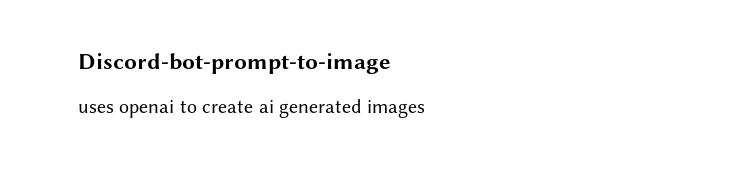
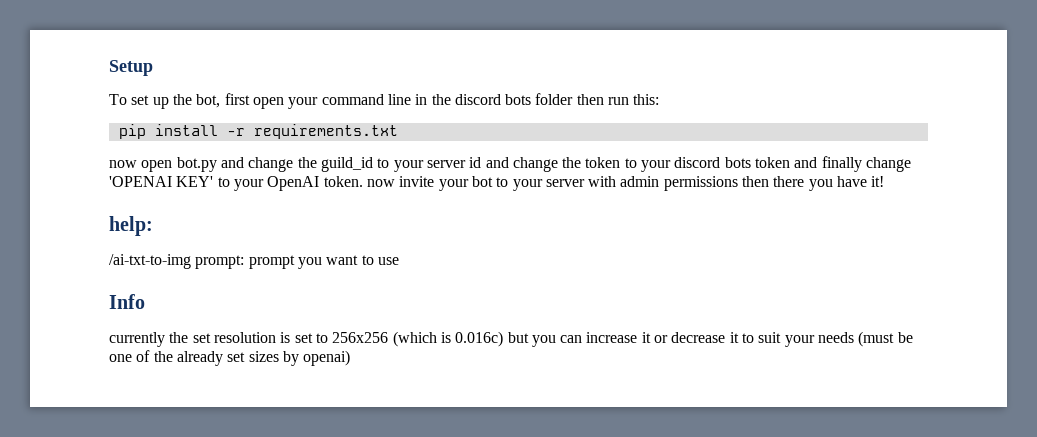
[78,53,391,74] [78,99,426,118] Discord-bot-prompt-to-image // uses openai to create ai generated images -> [109,60,153,76] [109,93,660,109] [118,124,398,139] [109,156,912,172] [109,176,885,191] [109,216,153,236] [109,254,399,269] [109,294,145,309] [109,331,913,347] [109,350,351,366] Setup // To set up the bot, first open your command line in the discord bots folder then run this: // pip install -r requirements.txt // now open bot.py and change the guild_id to your server id and change the token to your discord bots token and finally change 'OPENAI KEY' to your OpenAI token. now invite your bot to your server with admin permissions then there you have it! // help: // /ai-txt-to-img prompt: prompt you want to use // Info // currently the set resolution is set to 256x256 (which is 0.016c) but you can increase it or decrease it to suit your needs (must be one of the already set sizes by openai)

